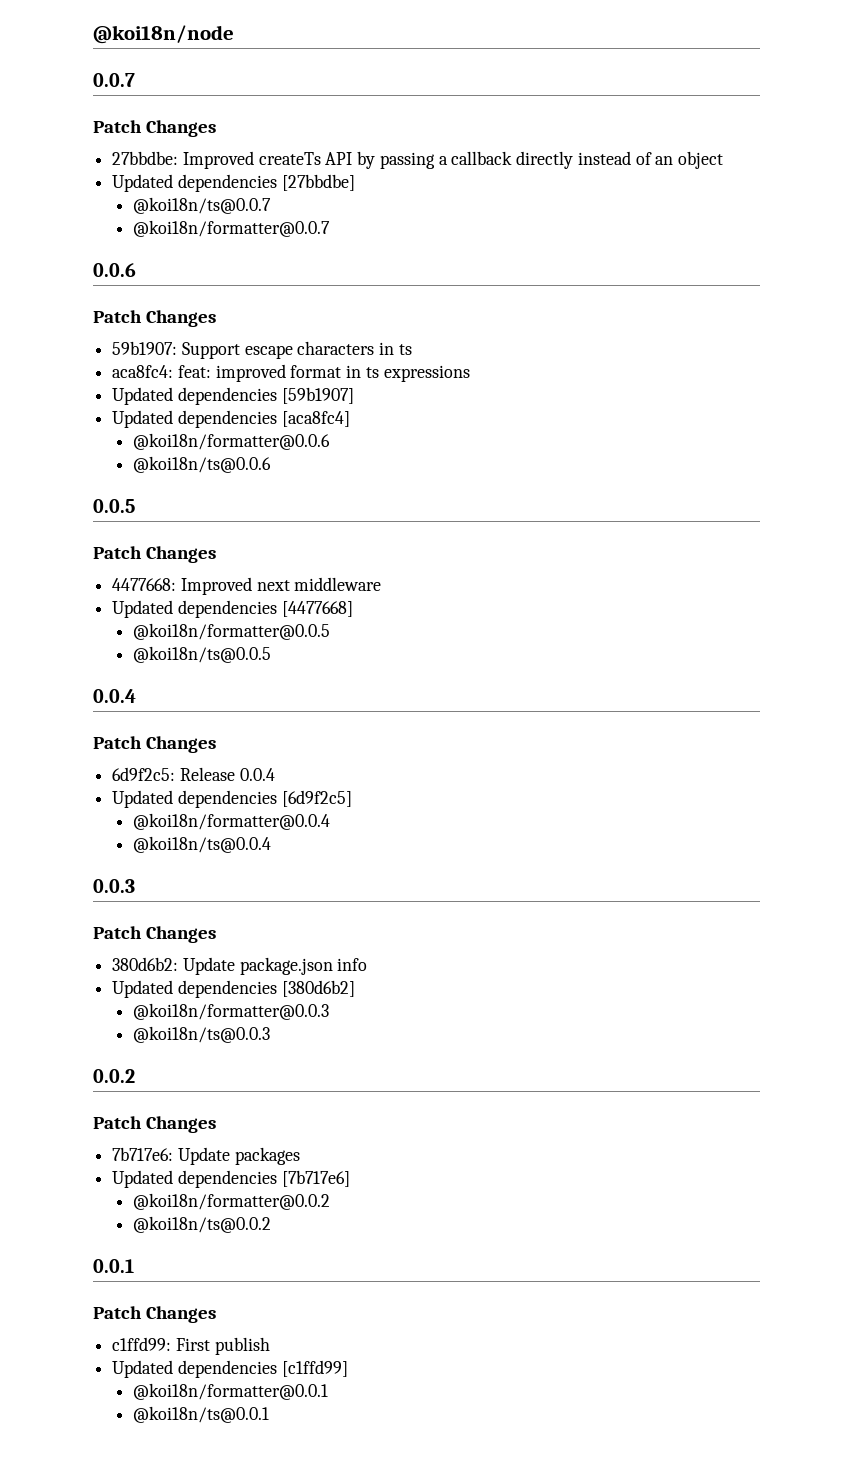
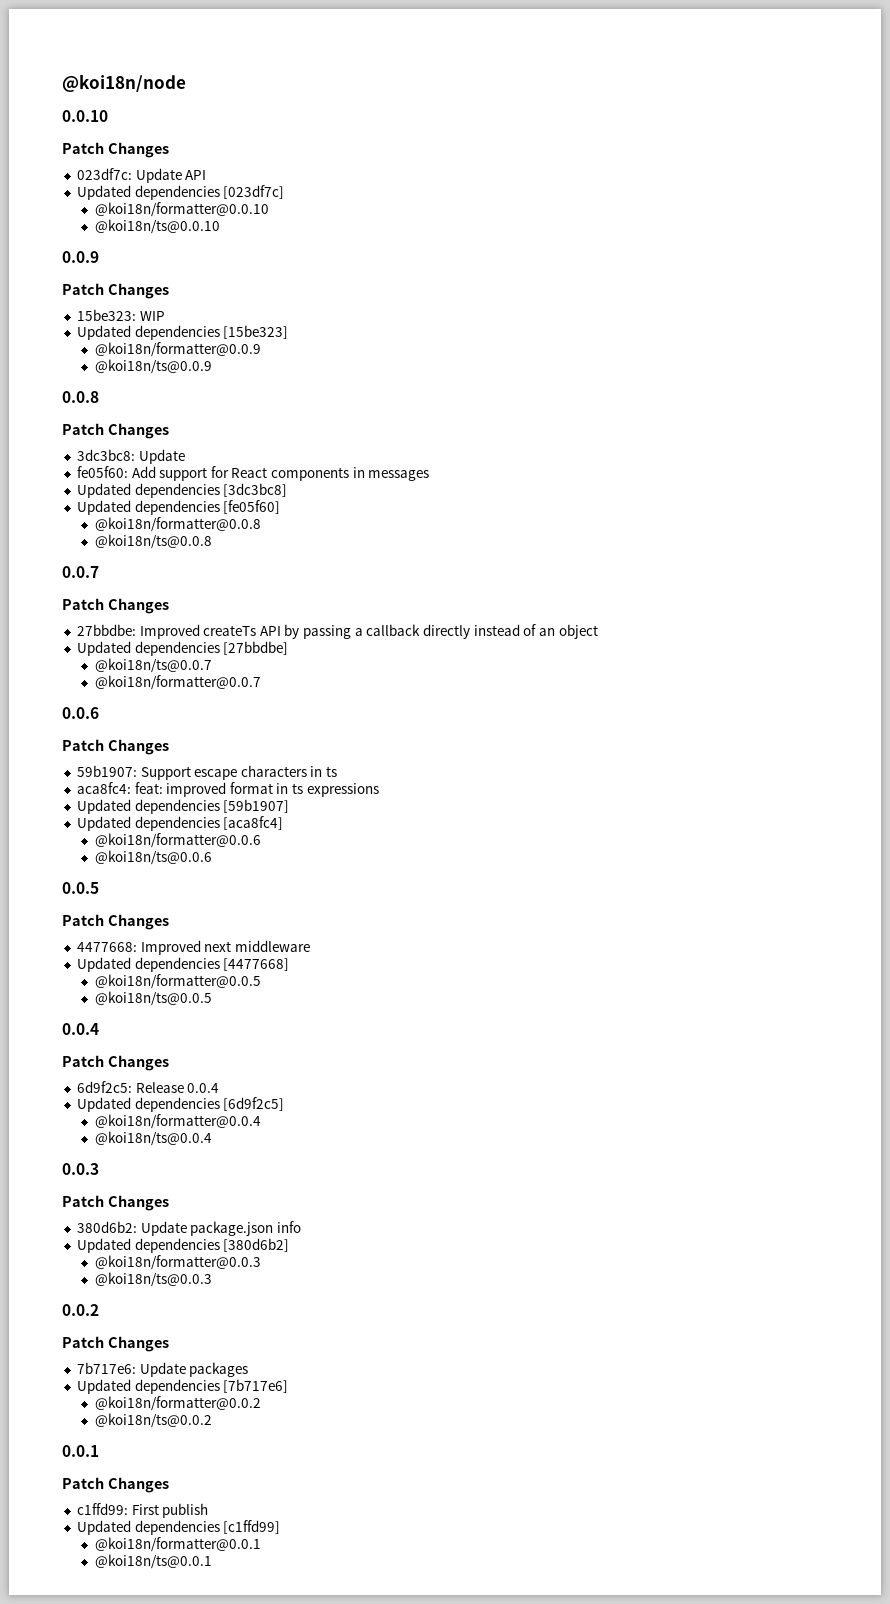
(234, 34) none -> [62,110,108,122] [62,142,169,158] [76,168,207,183] [76,185,285,200] [94,202,269,217] [94,219,220,234] [62,251,99,263] [62,283,169,299] [76,309,165,321] [76,325,289,340] [94,342,261,357] [94,359,212,374] [62,391,99,403] [62,423,169,439] [76,449,185,464] [76,466,430,481] [76,483,288,498] [76,500,281,515] [94,517,261,532] [94,534,212,549] // 0.0.10 // Patch Changes // 023df7c: Update API // Updated dependencies [023df7c] // @koi18n/formatter@0.0.10 // @koi18n/ts@0.0.10 // 0.0.9 // Patch Changes // 15be323: WIP // Updated dependencies [15be323] // @koi18n/formatter@0.0.9 // @koi18n/ts@0.0.9 // 0.0.8 // Patch Changes // 3dc3bc8: Update // fe05f60: Add support for React components in messages // Updated dependencies [3dc3bc8] // Updated dependencies [fe05f60] // @koi18n/formatter@0.0.8 // @koi18n/ts@0.0.8

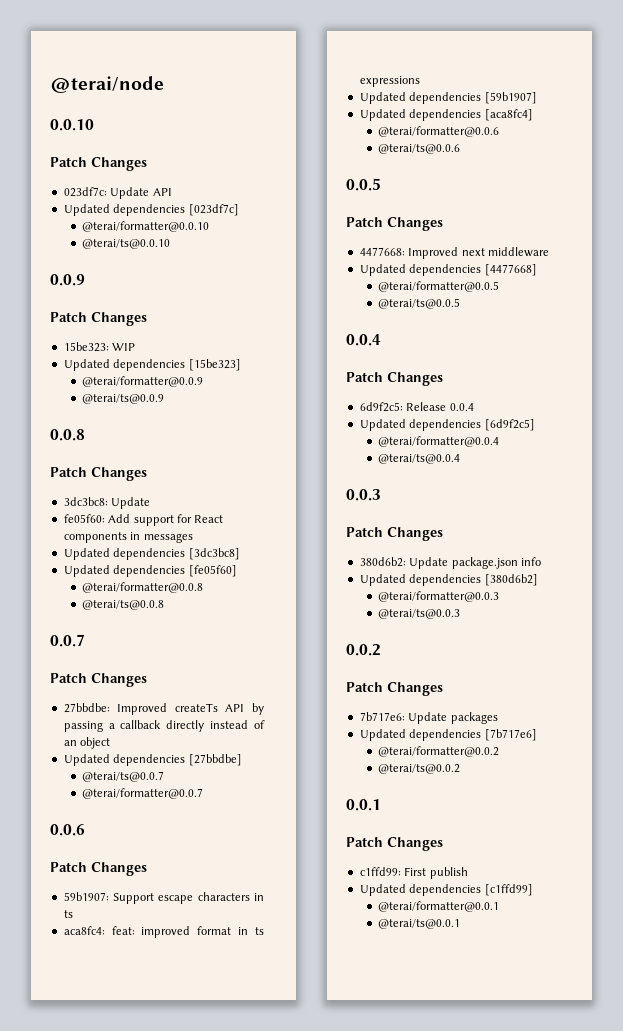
[62,74,186,92] @koi18n/node -> [50,76,164,93] @terai/node
[94,202,269,217] [94,219,220,234] @koi18n/formatter@0.0.10 // @koi18n/ts@0.0.10 -> [82,221,210,232] [82,239,171,249] @terai/formatter@0.0.10 // @terai/ts@0.0.10
[94,342,261,357] [94,359,212,374] @koi18n/formatter@0.0.9 // @koi18n/ts@0.0.9 -> [82,376,204,387] [82,394,165,404] @terai/formatter@0.0.9 // @terai/ts@0.0.9
[94,517,261,532] [94,534,212,549] @koi18n/formatter@0.0.8 // @koi18n/ts@0.0.8 -> [82,582,204,593] [82,600,165,610] @terai/formatter@0.0.8 // @terai/ts@0.0.8
[94,658,212,673] [94,675,261,690] @koi18n/ts@0.0.7 // @koi18n/formatter@0.0.7 -> [82,771,165,782] [82,788,204,799] @terai/ts@0.0.7 // @terai/formatter@0.0.7
[94,833,261,848] [94,850,212,865] @koi18n/formatter@0.0.6 // @koi18n/ts@0.0.6 -> [378,126,500,137] [378,144,461,154] @terai/formatter@0.0.6 // @terai/ts@0.0.6
[94,974,261,989] [94,991,212,1006] @koi18n/formatter@0.0.5 // @koi18n/ts@0.0.5 -> [378,281,500,292] [378,298,461,309] @terai/formatter@0.0.5 // @terai/ts@0.0.5
[94,1114,261,1129] [94,1131,212,1146] @koi18n/formatter@0.0.4 // @koi18n/ts@0.0.4 -> [378,436,500,447] [378,454,461,464] @terai/formatter@0.0.4 // @terai/ts@0.0.4
[94,1255,261,1270] [94,1272,212,1287] @koi18n/formatter@0.0.3 // @koi18n/ts@0.0.3 -> [378,591,500,602] [378,609,461,619] @terai/formatter@0.0.3 // @terai/ts@0.0.3
[94,1396,261,1411] [94,1413,212,1428] @koi18n/formatter@0.0.2 // @koi18n/ts@0.0.2 -> [378,746,500,757] [378,764,461,774] @terai/formatter@0.0.2 // @terai/ts@0.0.2
[94,1537,261,1552] [94,1554,212,1569] @koi18n/formatter@0.0.1 // @koi18n/ts@0.0.1 -> [378,901,500,912] [378,919,461,929] @terai/formatter@0.0.1 // @terai/ts@0.0.1

